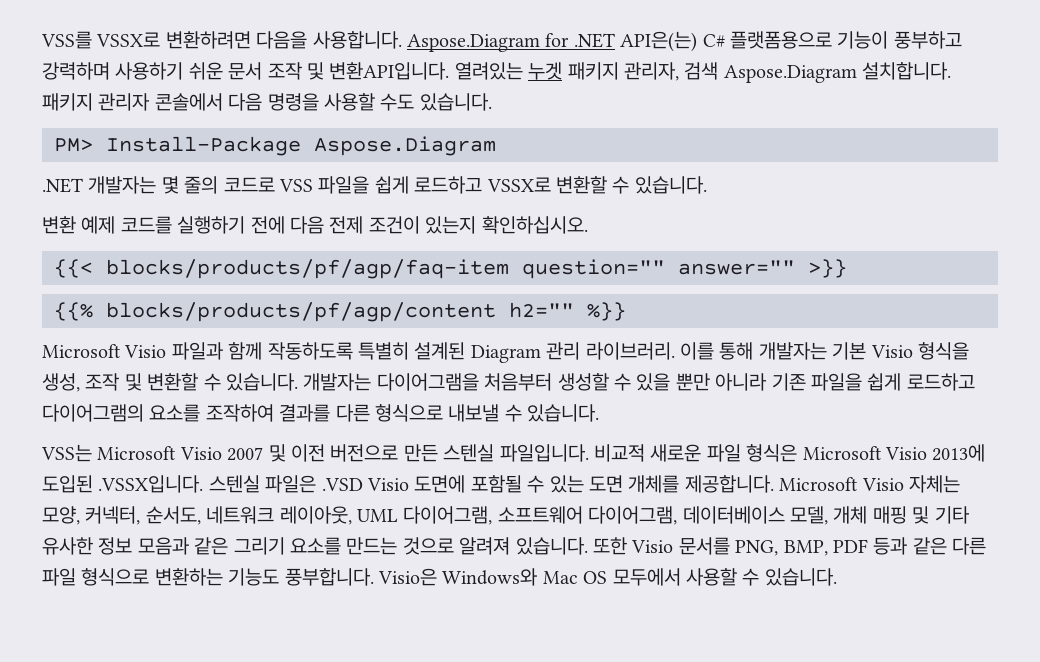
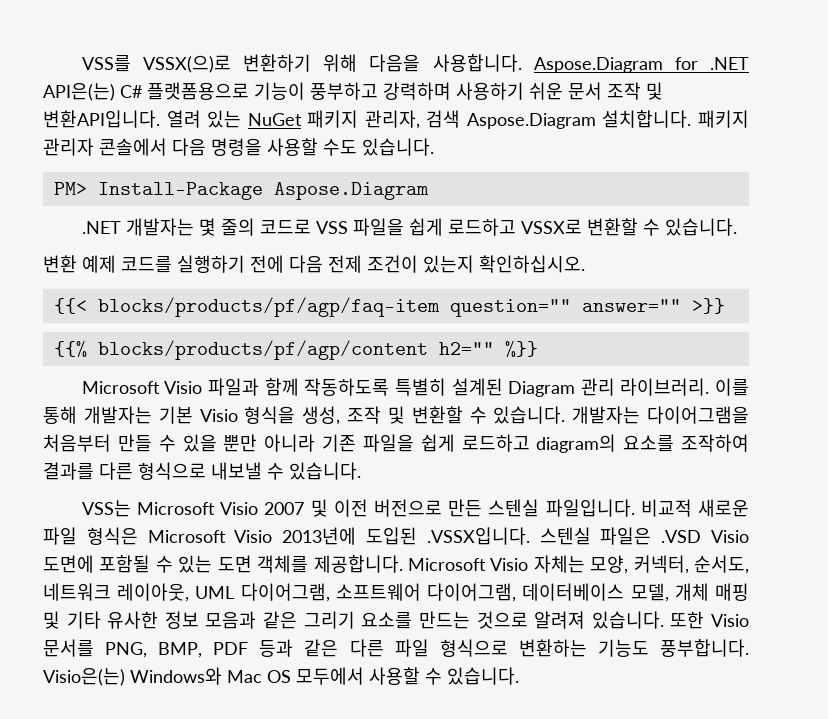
[96,31,251,49] VSSX로 변환하려면 -> [143,54,358,73] VSSX(으)로 변환하기 위해
[454,62,563,80] 열려있는 누겟 -> [166,110,302,128] 열려 있는 NuGet
[557,373,609,391] 생성할 -> [117,434,152,452] 만들
[42,404,144,422] 다이어그램의 -> [536,434,617,453] diagram의
[932,444,986,462] 2013에 -> [282,527,357,545] 2013년에
[628,475,680,493] 개체를 -> [257,555,309,573] 객체를
[378,568,437,586] Visio은 -> [43,668,125,686] Visio은(는)

